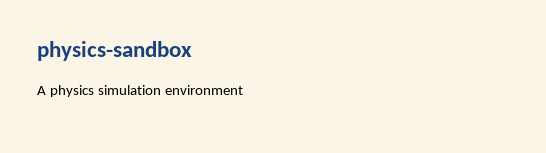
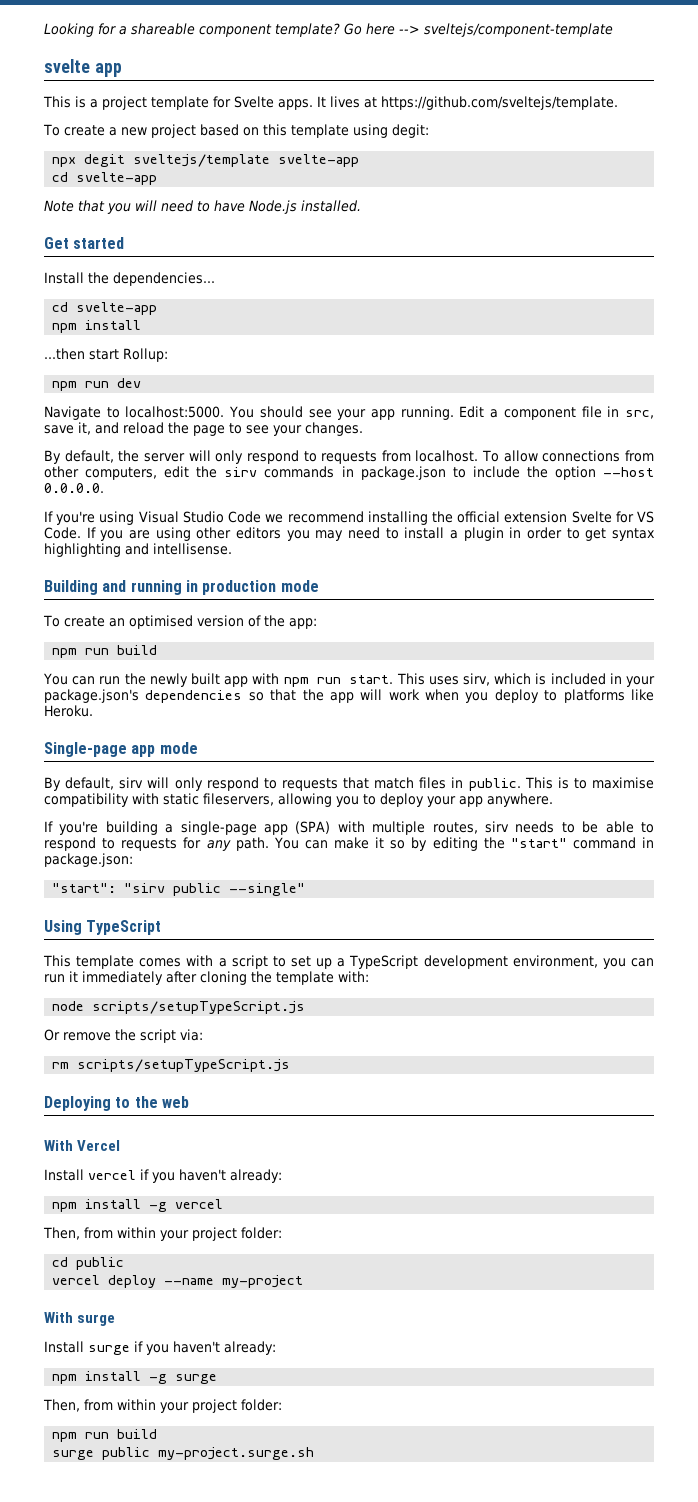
[37,41,192,61] [37,85,243,97] physics-sandbox // A physics simulation environment -> [44,23,613,37] [44,59,122,77] [43,96,618,110] [43,124,429,138] [52,154,360,167] [52,172,158,185] [44,200,361,214] [44,237,125,249] [44,272,215,286] [52,302,158,315] [52,320,142,333] [44,348,168,362] [52,378,142,391] [44,406,655,420] [44,422,363,436] [44,450,654,464] [44,466,654,480] [44,483,104,493] [44,511,654,525] [44,527,655,541] [44,543,232,557] [44,580,319,595] [43,615,317,629] [52,645,158,658] [43,673,655,687] [44,689,654,703] [44,705,93,717] [44,742,198,757] [44,777,654,791] [44,793,553,807] [44,821,654,835] [44,837,654,851] [44,853,133,867] [52,883,306,896] [44,920,162,935] [43,955,654,969] [44,971,369,985] [52,1001,306,1014] [44,1029,203,1043] [52,1059,291,1072] [44,1096,189,1111] [44,1140,121,1151] [44,1169,282,1183] [52,1199,224,1212] [43,1227,282,1241] [52,1257,125,1270] [52,1275,304,1288] [44,1312,116,1326] [44,1341,276,1355] [52,1371,218,1384] [43,1399,282,1413] [52,1429,158,1442] [52,1447,315,1460] Looking for a shareable component template? Go here --> sveltejs/component-template // svelte app // This is a project template for Svelte apps. It lives at https://github.com/sveltejs/template. // To create a new project based on this template using degit: // npx degit sveltejs/template svelte-app // cd svelte-app // Note that you will need to have Node.js installed. // Get started // Install the dependencies... // cd svelte-app // npm install // ...then start Rollup: // npm run dev // Navigate to localhost:5000. You should see your app running. Edit a component file in src, save it, and reload the page to see your changes. // By default, the server will only respond to requests from localhost. To allow connections from other computers, edit the sirv commands in package.json to include the option --host 0.0.0.0. // If you're using Visual Studio Code we recommend installing the official extension Svelte for VS Code. If you are using other editors you may need to install a plugin in order to get syntax highlighting and intellisense. // Building and running in production mode // To create an optimised version of the app: // npm run build // You can run the newly built app with npm run start. This uses sirv, which is included in your package.json's dependencies so that the app will work when you deploy to platforms like Heroku. // Single-page app mode // By default, sirv will only respond to requests that match files in public. This is to maximise compatibility with static fileservers, allowing you to deploy your app anywhere. // If you're building a single-page app (SPA) with multiple routes, sirv needs to be able to respond to requests for any path. You can make it so by editing the "start" command in package.json: // "start": "sirv public --single" // Using TypeScript // This template comes with a script to set up a TypeScript development environment, you can run it immediately after cloning the template with: // node scripts/setupTypeScript.js // Or remove the script via: // rm scripts/setupTypeScript.js // Deploying to the web // With Vercel // Install vercel if you haven't already: // npm install -g vercel // Then, from within your project folder: // cd public // vercel deploy --name my-project // With surge // Install surge if you haven't already: // npm install -g surge // Then, from within your project folder: // npm run build // surge public my-project.surge.sh

